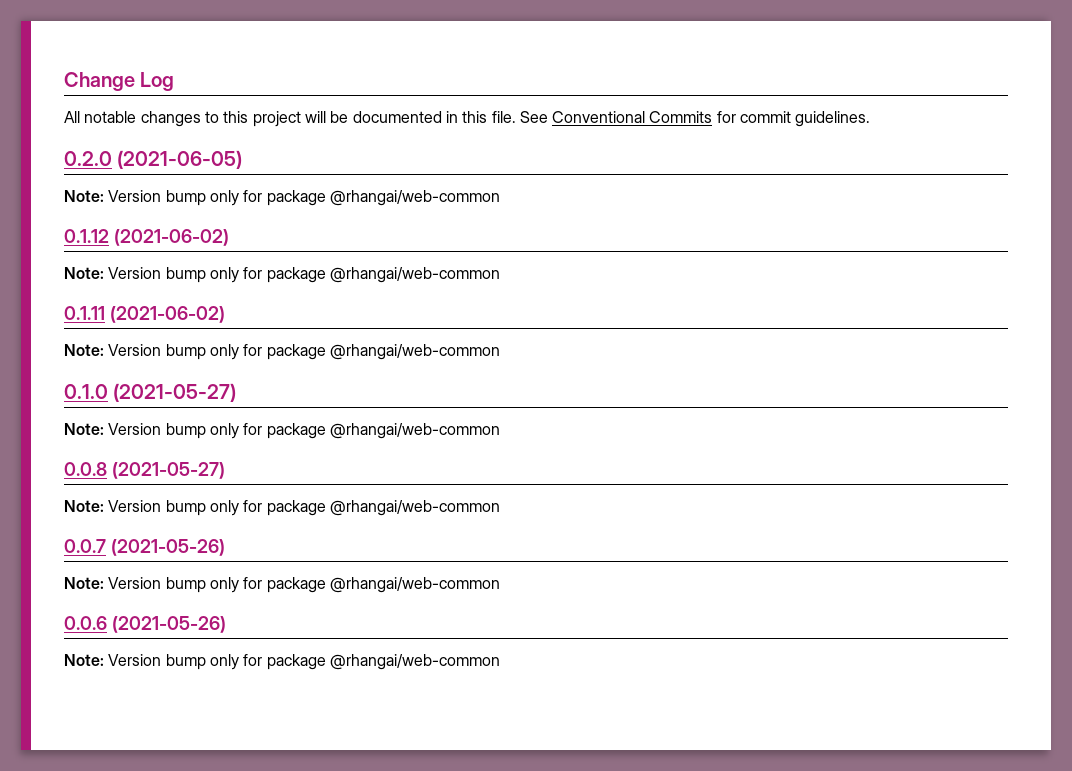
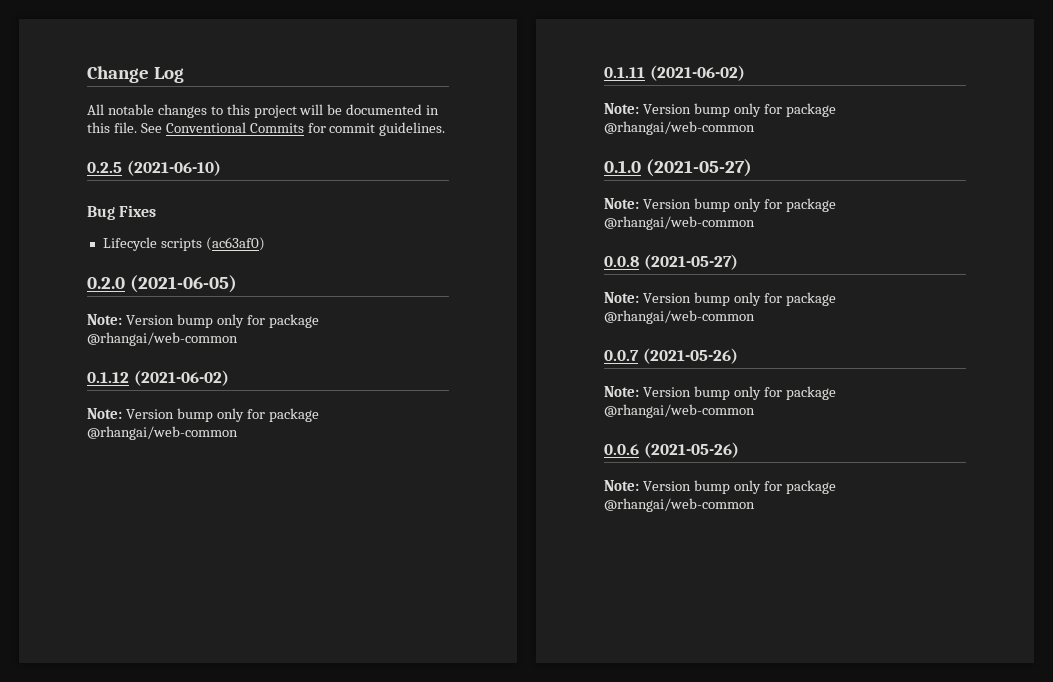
(871, 119) none -> [87,160,221,176] [87,205,157,220] [102,237,265,251] // 0.2.5 (2021-06-10) // Bug Fixes // Lifecycle scripts (ac63af0)

